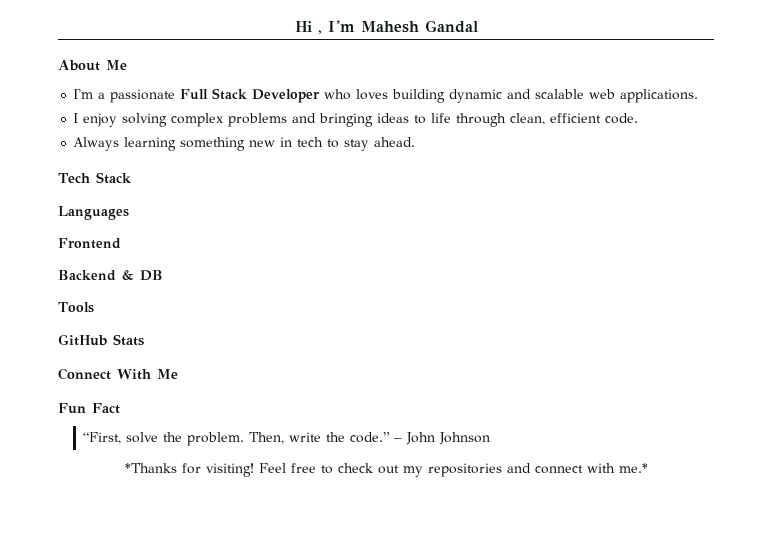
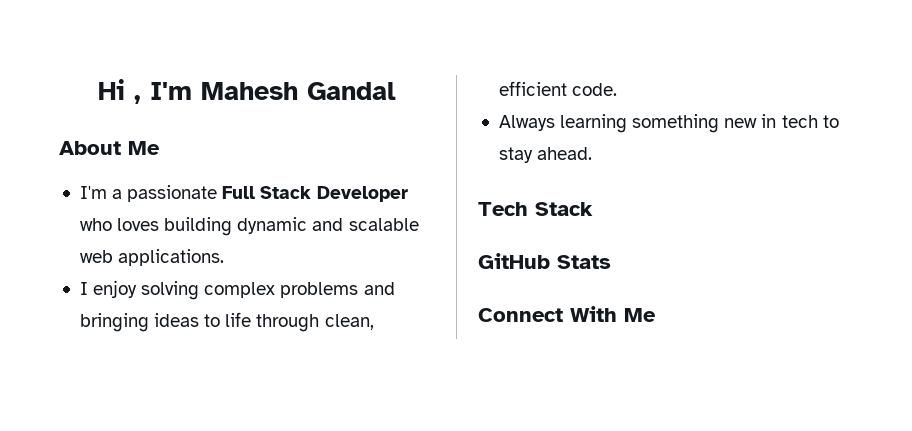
[58,206,129,220] [58,238,121,249] [58,270,163,281] [58,302,94,313] // Languages // Frontend // Backend & DB // Tools -> (593, 209) none
[58,403,120,414] [83,432,491,446] [124,463,648,477] // Fun Fact // “First, solve the problem. Then, write the code.” – John Johnson // *Thanks for visiting! Feel free to check out my repositories and connect with me.* -> (656, 315) none

